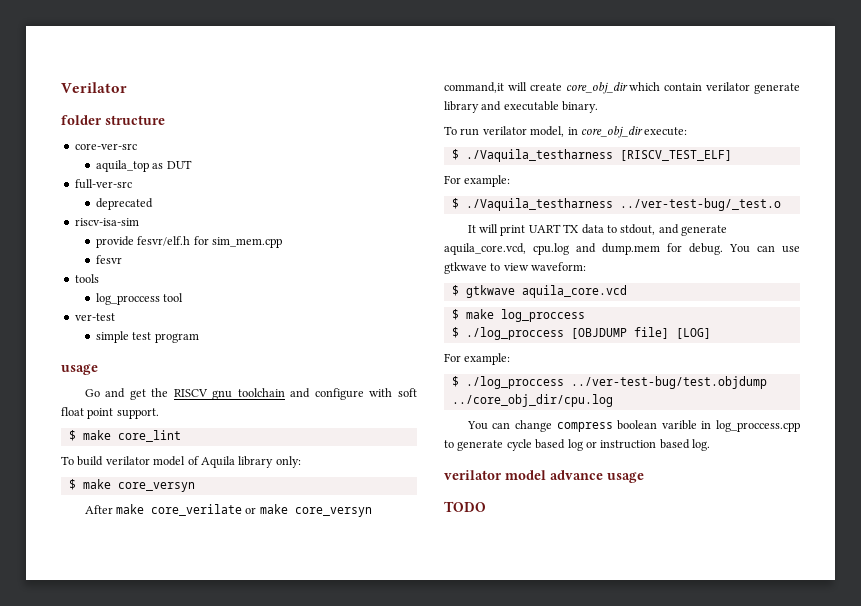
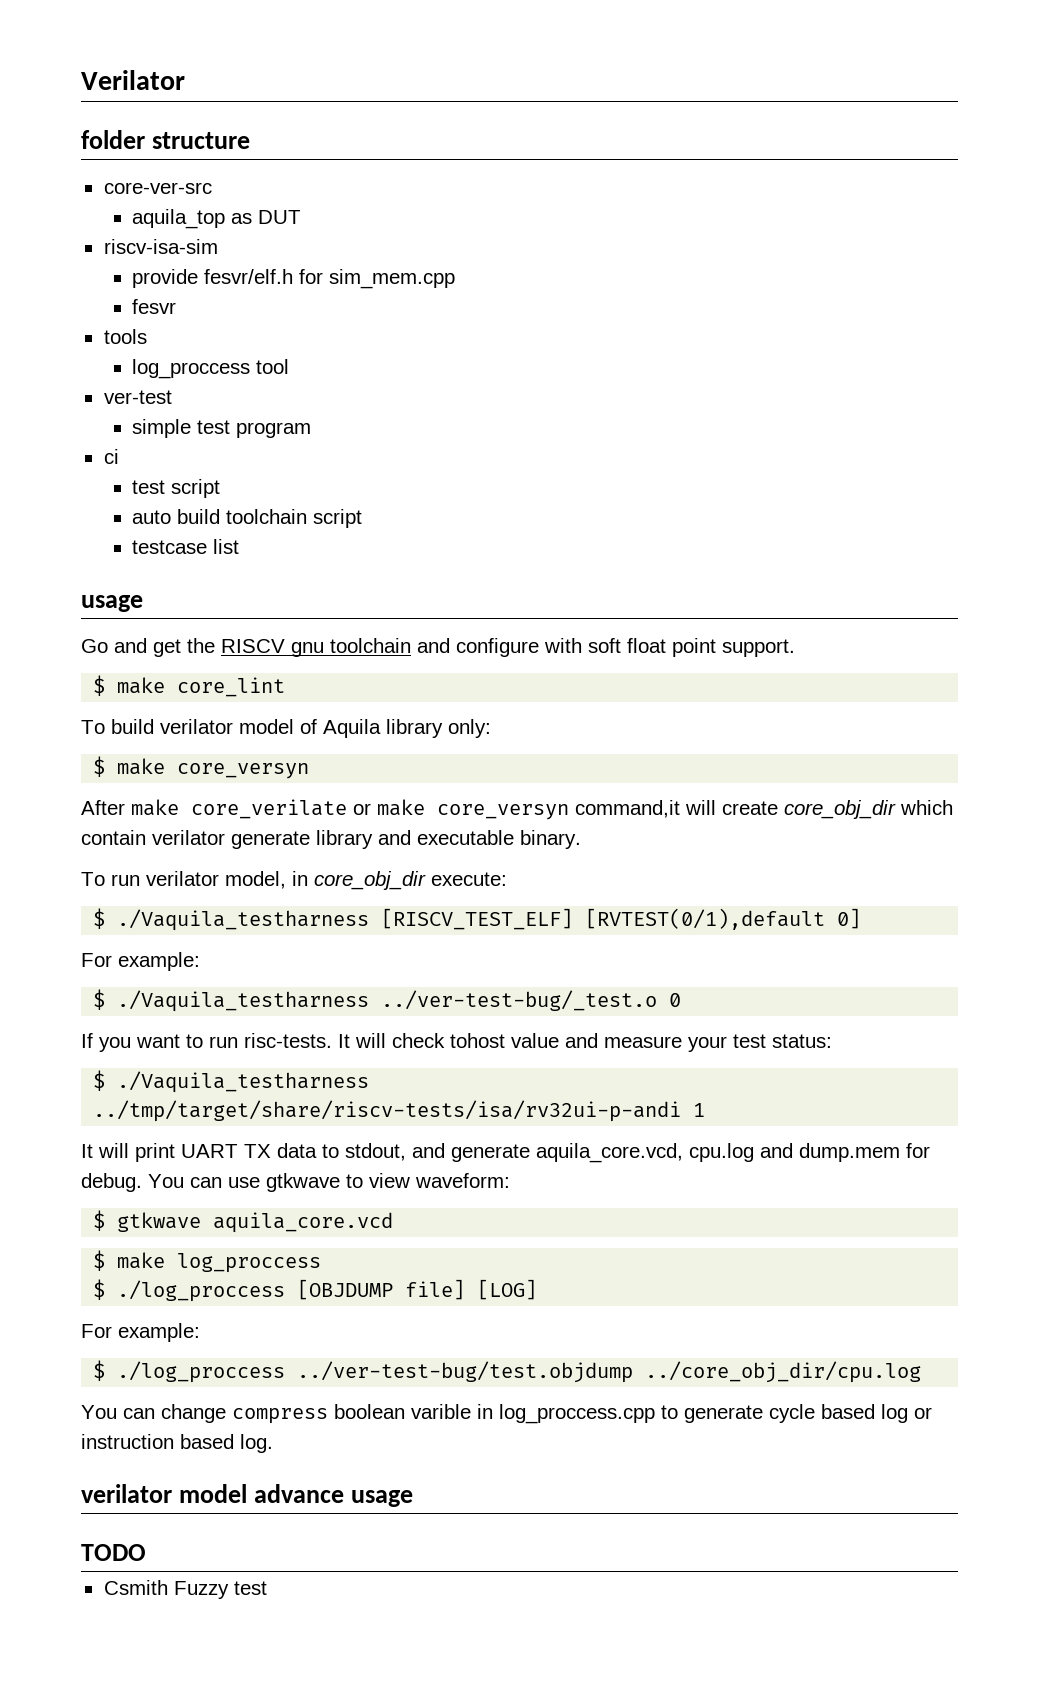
[74,179,132,189] [95,198,153,210] // full-ver-src // deprecated -> (302, 217) none
(199, 338) none -> [103,449,119,464] [132,479,221,498] [132,509,363,528] [132,539,240,554] // ci // test script // auto build toolchain script // testcase list
(732, 155) none -> [585,908,862,930] [RVTEST(0/1),default 0]
(781, 204) none -> [669,993,682,1007] [81,1033,832,1052] [93,1070,370,1093] [93,1100,706,1122] 0 // If you want to run risc-tests. It will check tohost value and measure your test status: // $ ./Vaquila_testharness ../tmp/target/share/riscv-tests/isa/rv32ui-p-andi 1
(486, 506) none -> [103,1580,267,1599] // Csmith Fuzzy test

